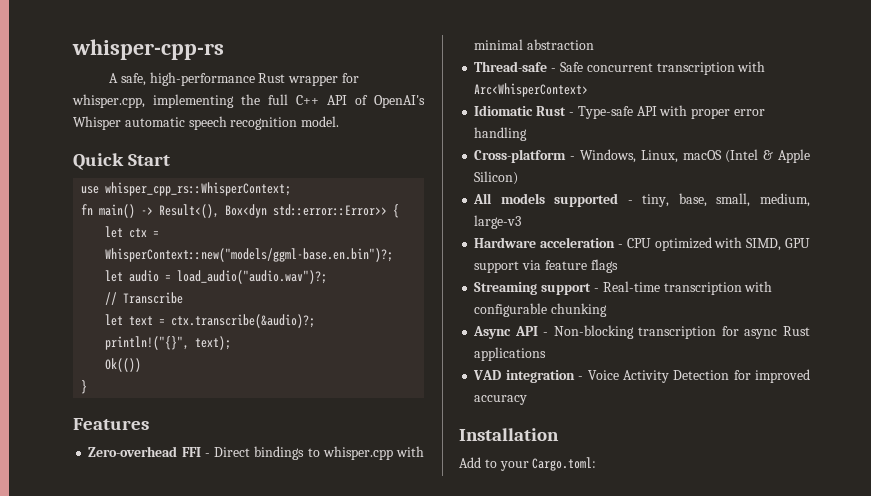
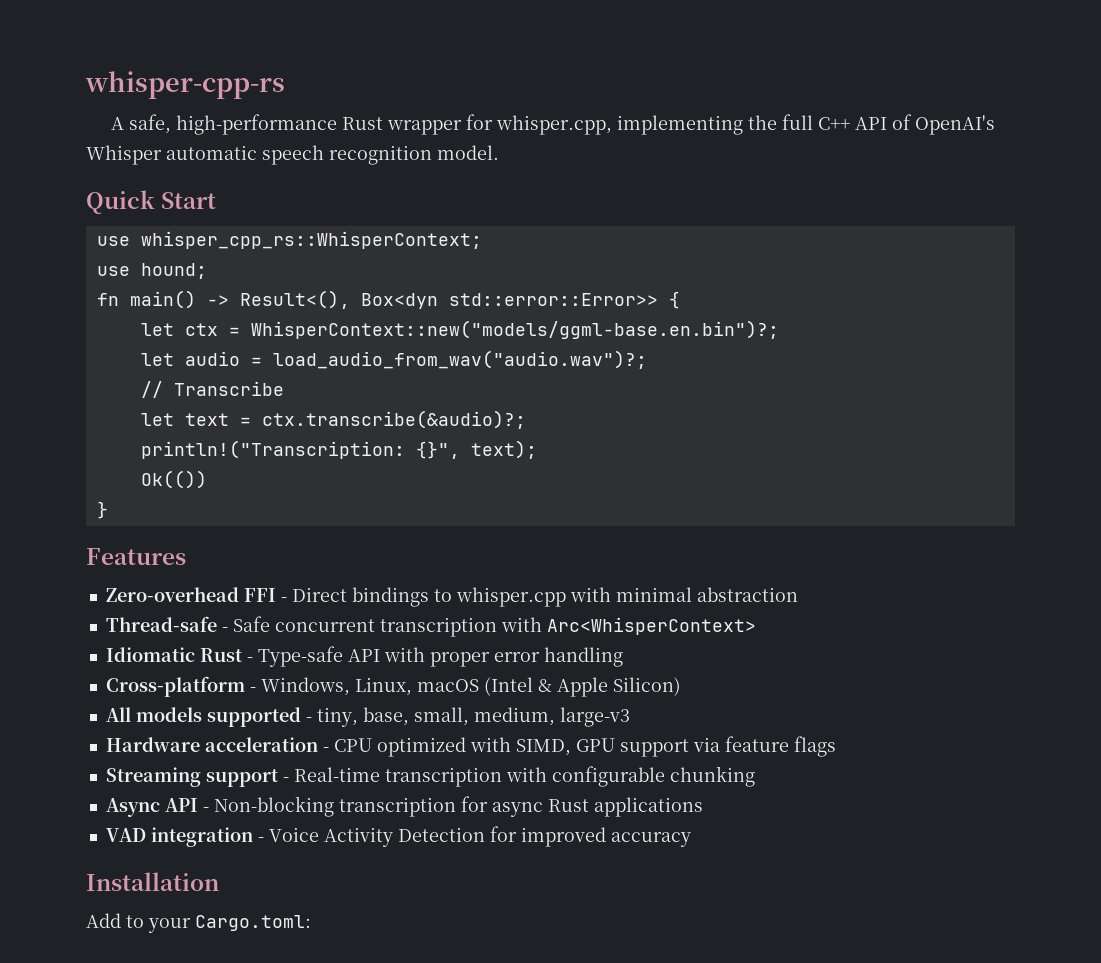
(292, 189) none -> [96,263,207,279] // use hound;
[177,270,328,284] load_audio("audio.wav")?; -> [272,350,647,369] load_audio_from_wav("audio.wav")?;
[105,336,190,350] println!("{}", -> [140,440,460,459] println!("Transcription: {}",

